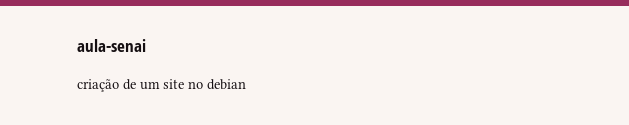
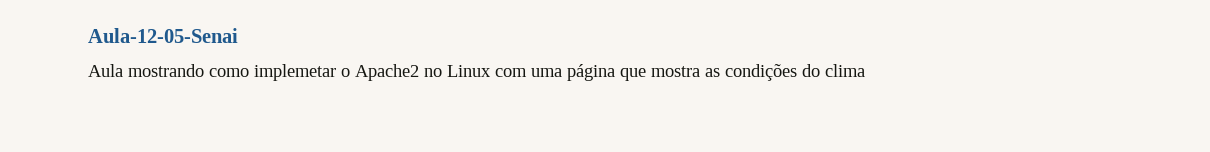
[77,39,146,52] [77,79,246,92] aula-senai // criação de um site no debian -> [88,28,238,43] [88,64,865,81] Aula-12-05-Senai // Aula mostrando como implemetar o Apache2 no Linux com uma página que mostra as condições do clima

